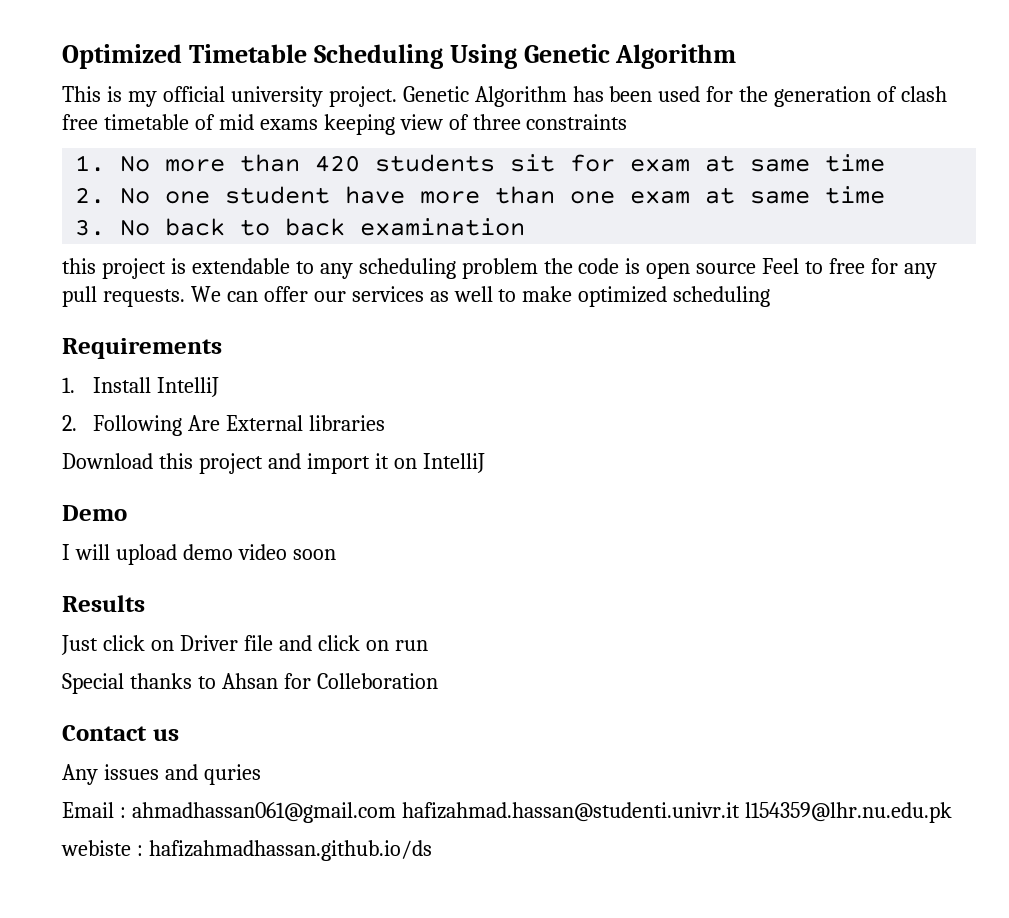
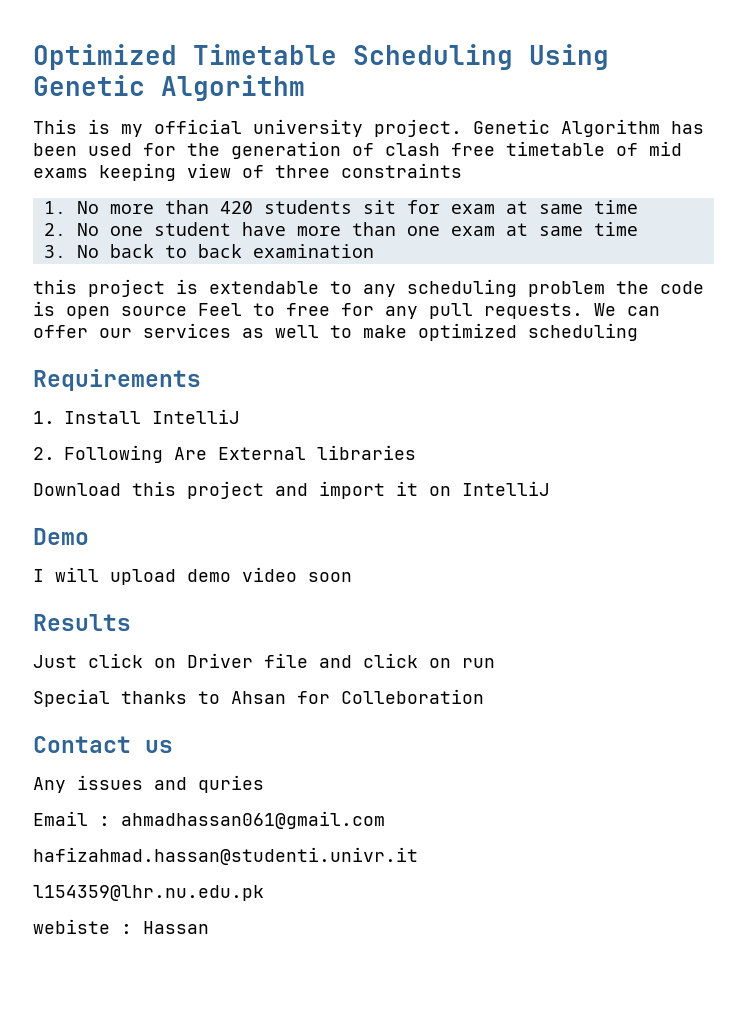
(396, 812) none -> (385, 820) //
(740, 812) none -> (418, 856) //
[148,840,432,861] hafizahmadhassan.github.io/ds -> [143,921,209,934] Hassan

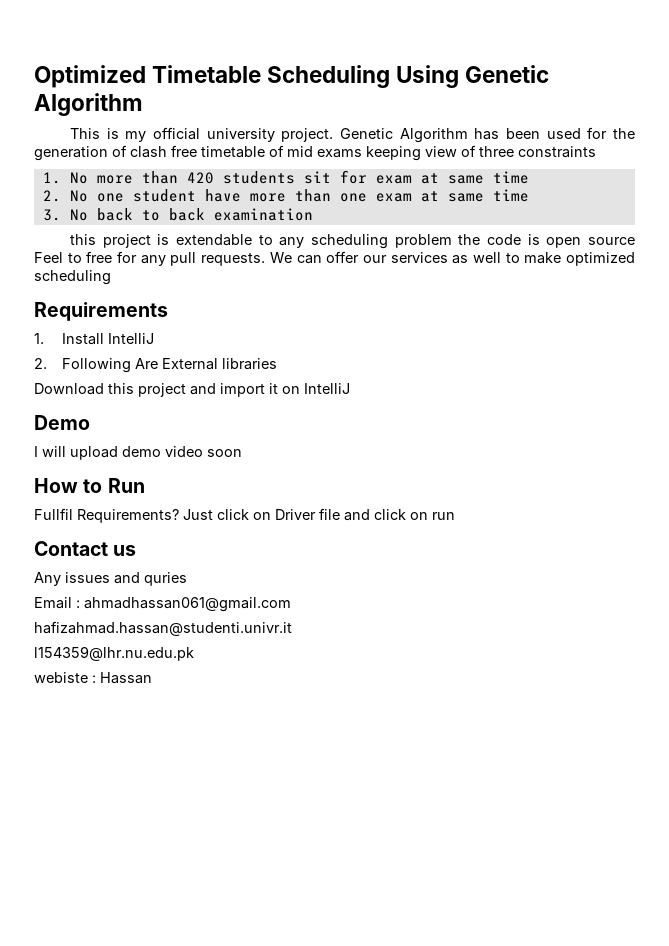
[33,614,131,631] Results // -> [34,478,145,493] [34,508,179,523] How to Run // Fullfil Requirements?
[33,689,484,707] // Special thanks to Ahsan for Colleboration -> (455, 516) none

